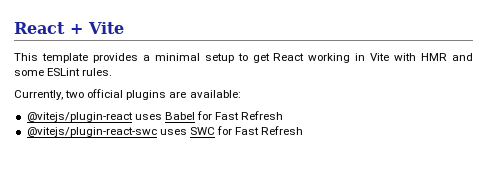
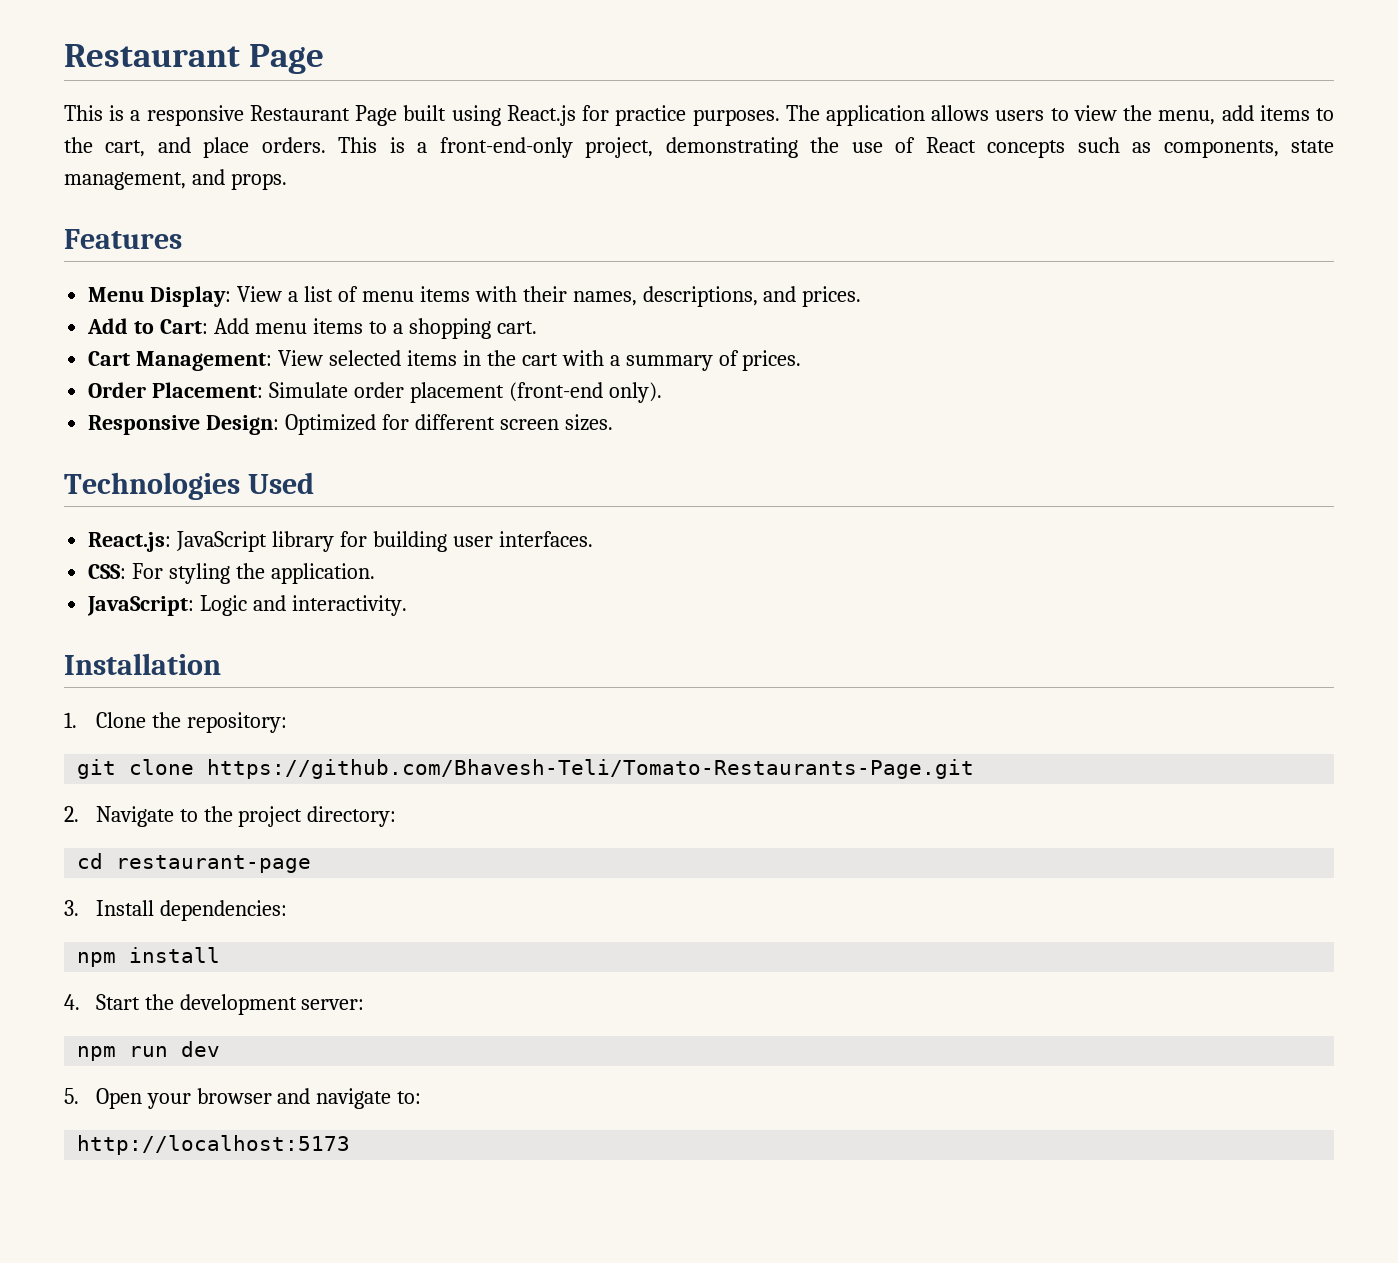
[14,22,124,34] [14,53,474,63] [14,68,113,76] [14,89,241,100] [26,111,284,122] [26,126,304,137] React + Vite // This template provides a minimal setup to get React working in Vite with HMR and some ESLint rules. // Currently, two official plugins are available: // @vitejs/plugin-react uses Babel for Fast Refresh // @vitejs/plugin-react-swc uses SWC for Fast Refresh -> [64,44,325,74] [64,105,1335,126] [64,137,1334,158] [64,169,287,190] [64,229,182,249] [88,286,862,307] [87,318,537,339] [88,350,802,371] [88,382,662,403] [88,414,613,435] [64,472,314,500] [88,531,593,552] [88,563,375,584] [87,595,408,616] [64,653,221,675] [64,712,287,733] [77,759,975,779] [64,806,397,827] [77,853,312,873] [64,900,287,921] [77,947,221,967] [64,994,365,1015] [77,1041,221,1061] [64,1088,422,1109] [77,1135,351,1155] Restaurant Page // This is a responsive Restaurant Page built using React.js for practice purposes. The application allows users to view the menu, add items to the cart, and place orders. This is a front-end-only project, demonstrating the use of React concepts such as components, state management, and props. // Features // Menu Display: View a list of menu items with their names, descriptions, and prices. // Add to Cart: Add menu items to a shopping cart. // Cart Management: View selected items in the cart with a summary of prices. // Order Placement: Simulate order placement (front-end only). // Responsive Design: Optimized for different screen sizes. // Technologies Used // React.js: JavaScript library for building user interfaces. // CSS: For styling the application. // JavaScript: Logic and interactivity. // Installation // 1. Clone the repository: // git clone https://github.com/Bhavesh-Teli/Tomato-Restaurants-Page.git // 2. Navigate to the project directory: // cd restaurant-page // 3. Install dependencies: // npm install // 4. Start the development server: // npm run dev // 5. Open your browser and navigate to: // http://localhost:5173

